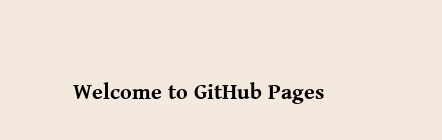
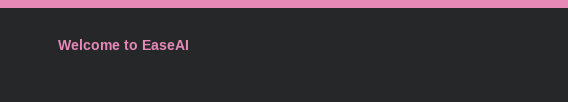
[194,82,324,104] GitHub Pages -> [142,40,189,50] EaseAI

